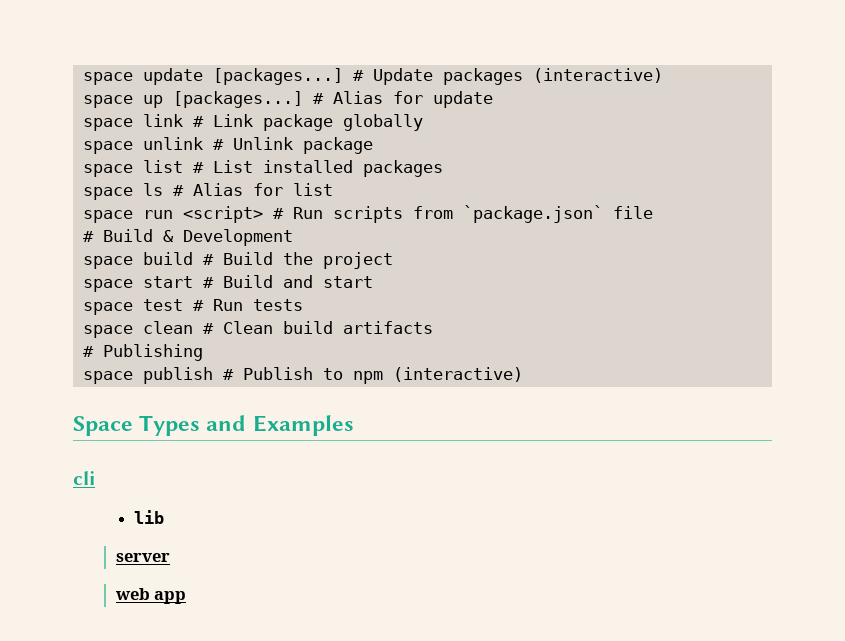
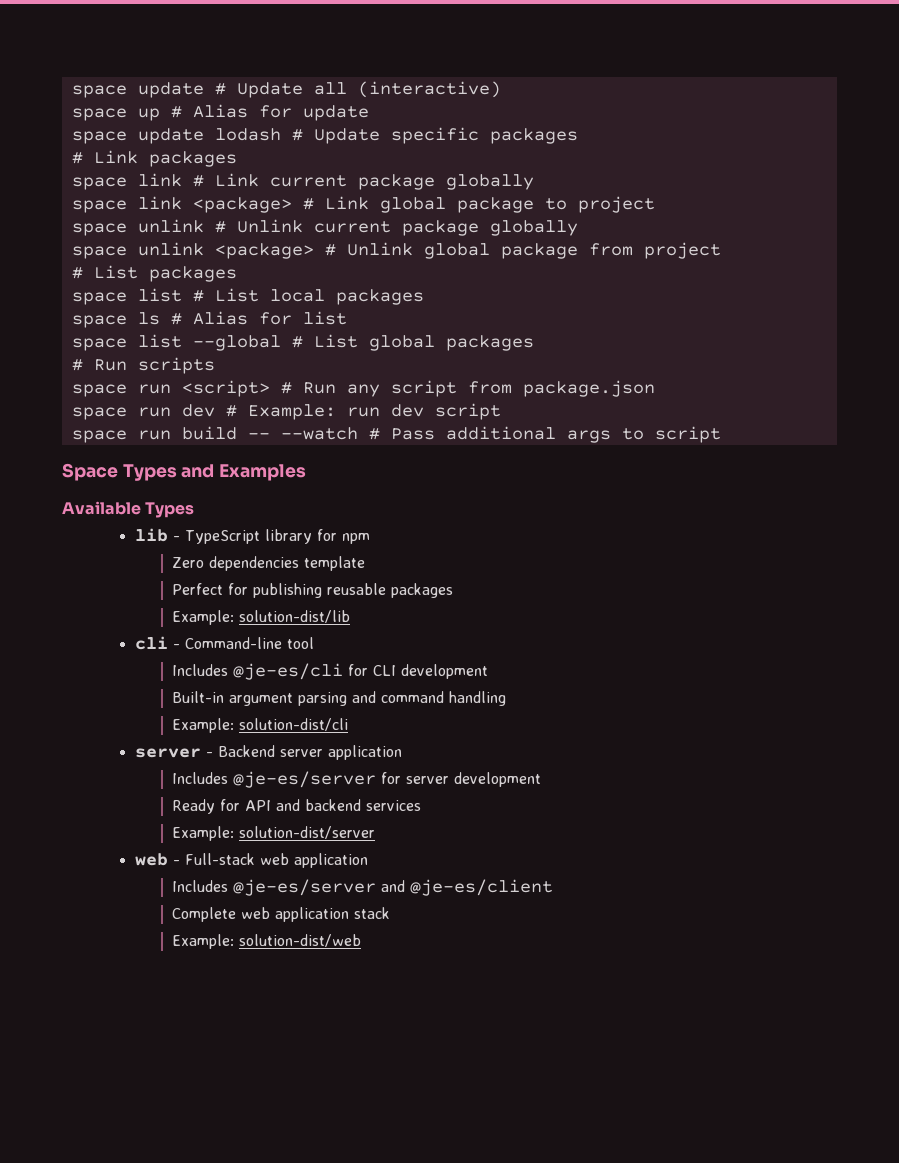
[82,68,523,85] space update [packages...] # Update packages -> [71,82,347,98] space update # Update all
[172,91,303,108] [packages...] -> (160, 114) none
[142,114,253,127] link # Link -> [137,127,578,144] [71,150,237,167] [71,173,534,190] [71,196,655,213] [71,219,391,236] update lodash # Update specific packages // # Link packages // space link # Link current package globally // space link <package> # Link global package to project // space unlink # Unlink current
[212,137,373,154] # Unlink package -> [214,242,721,259] [71,265,237,282] <package> # Unlink global package from project // # List packages
[262,160,353,173] installed -> [269,289,325,302] local
(333, 189) none -> [71,334,534,351] [71,357,215,374] // space list --global # List global packages // # Run scripts
[332,205,653,223] [82,229,293,246] [82,252,393,269] [82,275,373,292] [82,299,303,315] [82,321,433,338] [82,344,203,361] [82,367,523,384] scripts from `package.json` file // # Build & Development // space build # Build the project // space start # Build and start // space test # Run tests // space clean # Clean build artifacts // # Publishing // space publish # Publish to npm (interactive) -> [346,380,655,397] [71,403,501,420] [71,426,721,443] any script from package.json // space run dev # Example: run dev script // space run build -- --watch # Pass additional args to script
[73,471,95,485] cli -> [62,501,195,518] Available Types
[115,553,170,562] [114,588,186,604] // server // web app -> [172,529,370,544] [171,556,365,571] [171,583,453,598] [171,610,350,625] [134,636,314,650] [171,663,488,680] [171,691,506,706] [171,718,348,733] [134,745,402,760] [171,771,541,788] [171,799,421,814] [171,826,375,841] [134,853,368,868] [171,879,553,896] [171,907,390,922] [171,934,361,949] - TypeScript library for npm // Zero dependencies template // Perfect for publishing reusable packages // Example: solution-dist/lib // cli - Command-line tool // Includes @je-es/cli for CLI development // Built-in argument parsing and command handling // Example: solution-dist/cli // server - Backend server application // Includes @je-es/server for server development // Ready for API and backend services // Example: solution-dist/server // web - Full-stack web application // Includes @je-es/server and @je-es/client // Complete web application stack // Example: solution-dist/web

